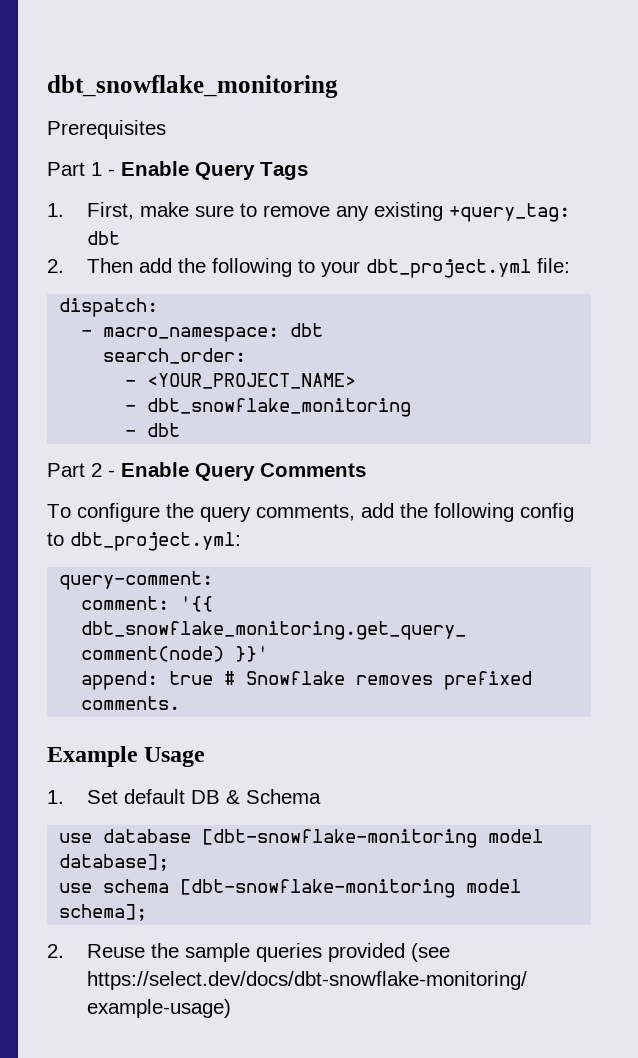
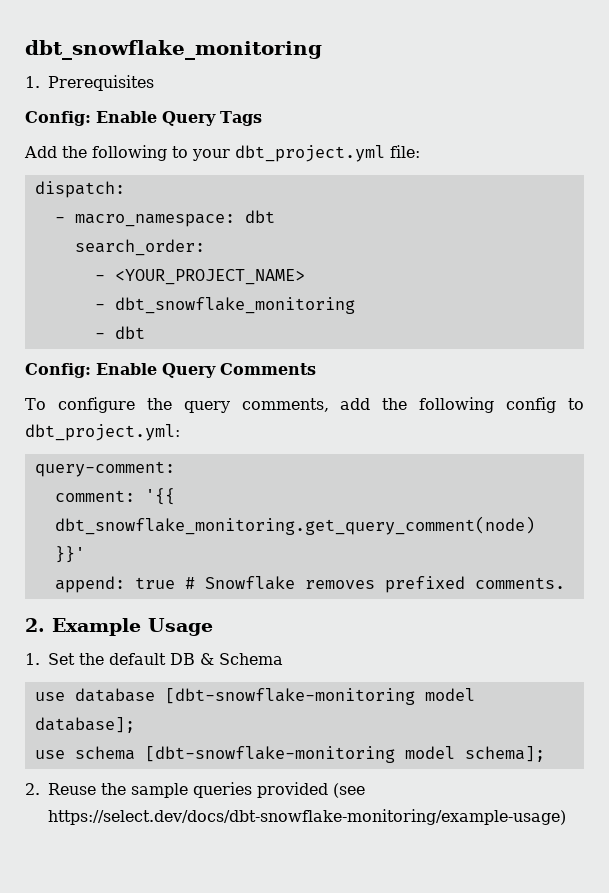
[47,75,338,98] dbt_snowflake_monitoring // -> [25,40,322,60] [25,76,40,88] dbt_snowflake_monitoring // 1.
[47,162,115,176] Part 1 - -> [25,111,91,126] Config:
[47,202,570,222] [86,231,120,245] [47,258,172,273] 1. First, make sure to remove any existing +query_tag: dbt // 2. Then add -> [24,146,57,158] Add
[47,463,115,477] Part 2 - -> [25,363,91,378] Config:
(181, 703) none -> [25,618,45,632] 2.
(118, 797) none -> [79,653,104,665] the

